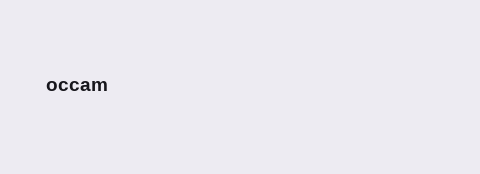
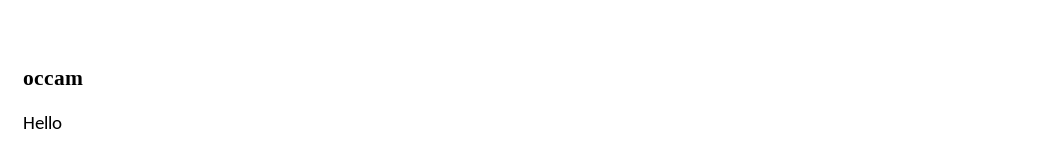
(108, 86) none -> [23,116,62,129] // Hello

